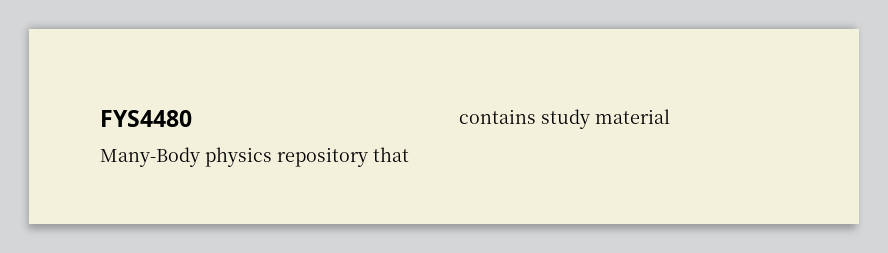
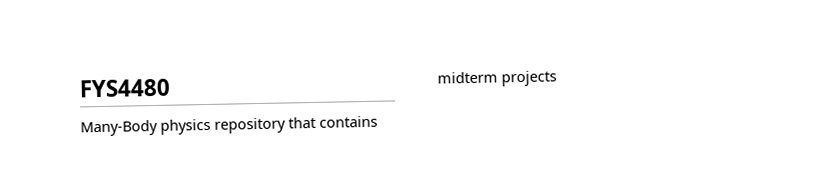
[541,109,670,129] study material -> [437,70,557,87] midterm projects

